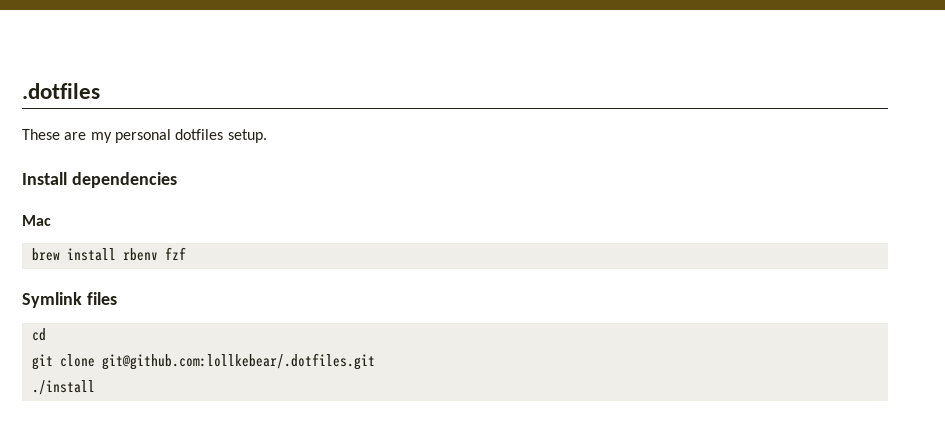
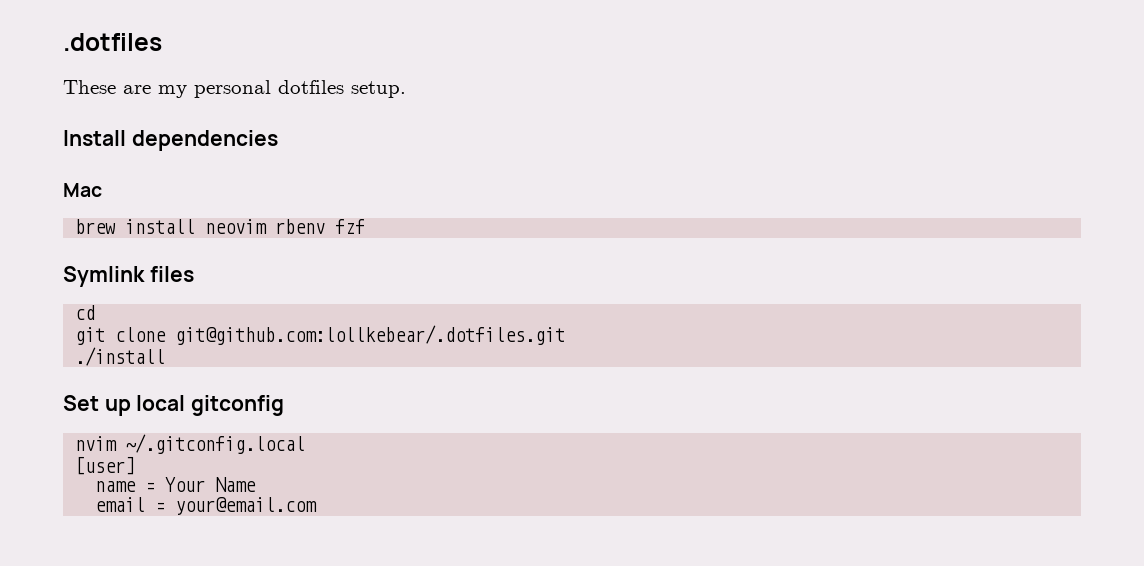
(116, 254) none -> [205,219,268,234] neovim
(95, 387) none -> [63,395,285,416] [75,434,306,454] [75,456,136,475] [95,477,257,492] [95,497,318,515] // Set up local gitconfig // nvim ~/.gitconfig.local // [user] // name = Your Name // email = your@email.com

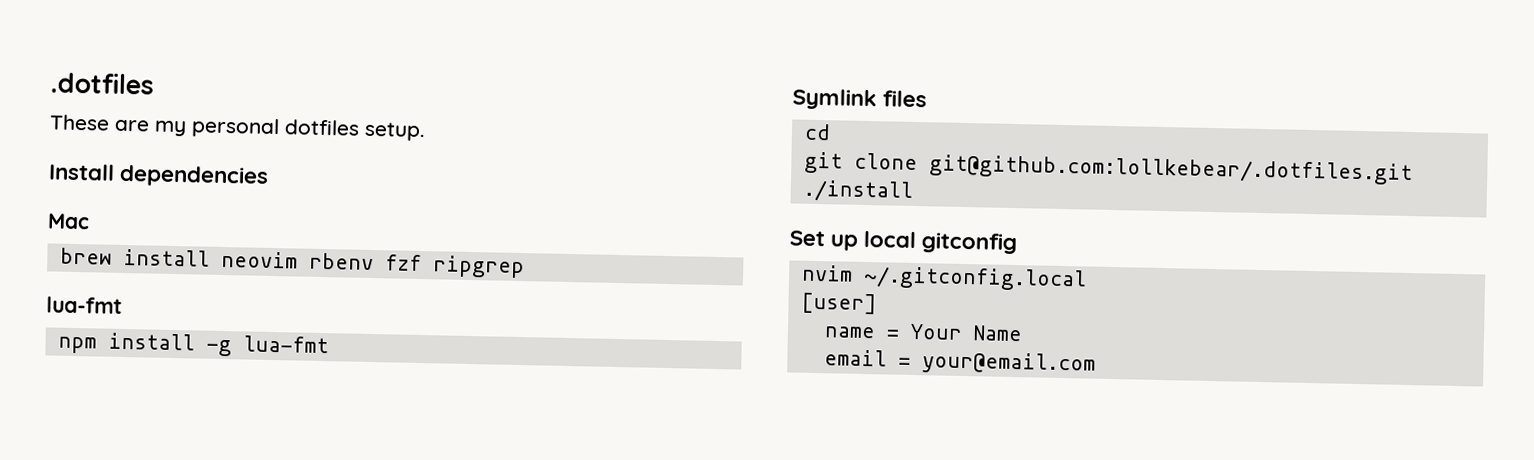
(366, 226) none -> [431,255,525,279] [46,296,123,314] [57,332,329,357] ripgrep // lua-fmt // npm install -g lua-fmt

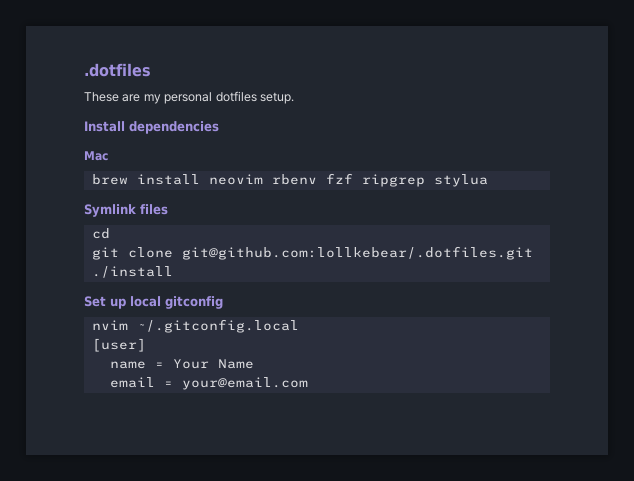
[46,296,123,314] [57,332,329,357] // lua-fmt // npm install -g lua-fmt -> [433,174,488,187] stylua

